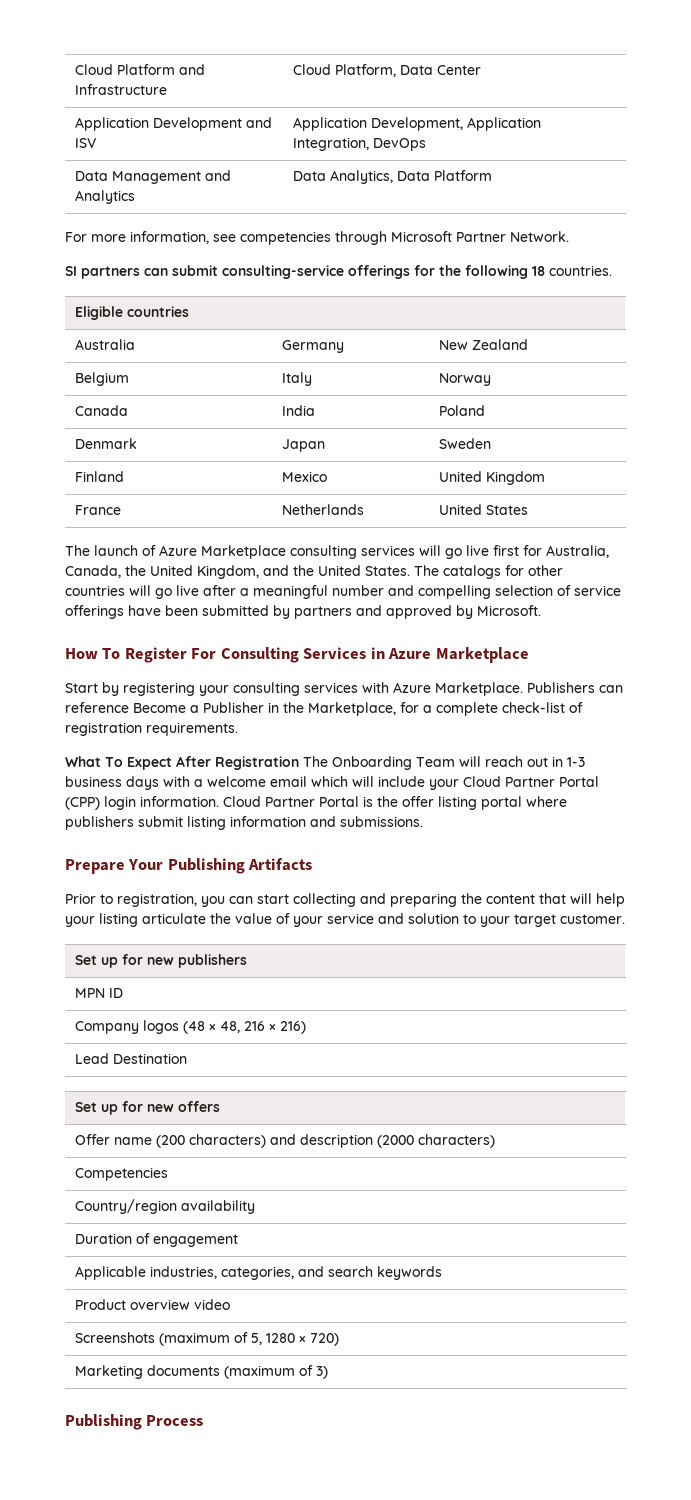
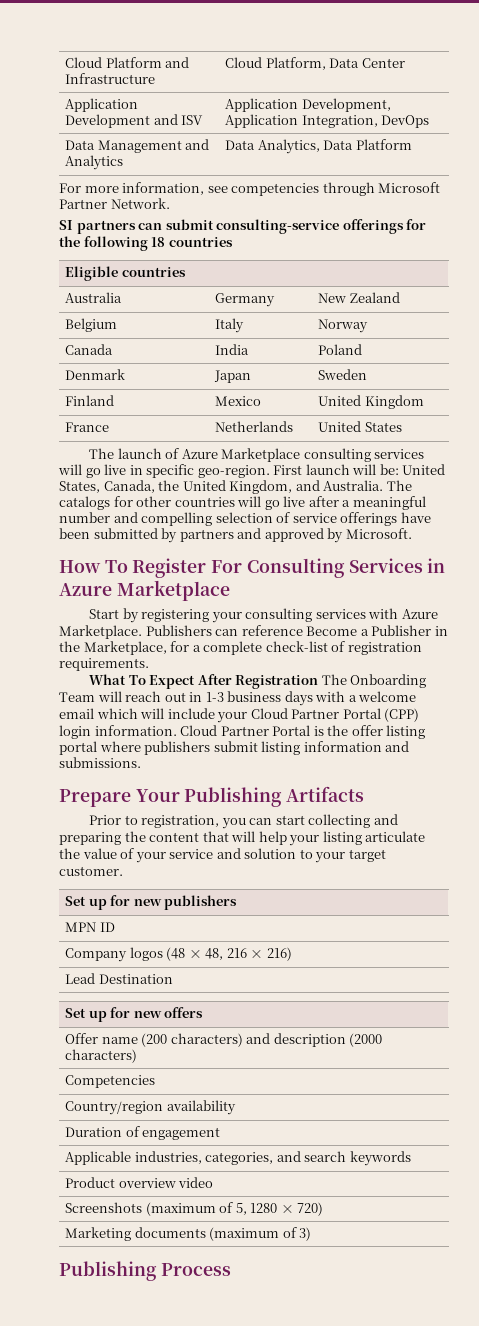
[549,265,612,276] countries. -> [168,237,233,247] countries
[493,545,609,558] first for Australia, -> [129,464,446,478] [59,481,100,493] in specific geo-region. First launch will be: United States,
[293,565,410,576] the United States. -> [323,480,384,491] Australia.

